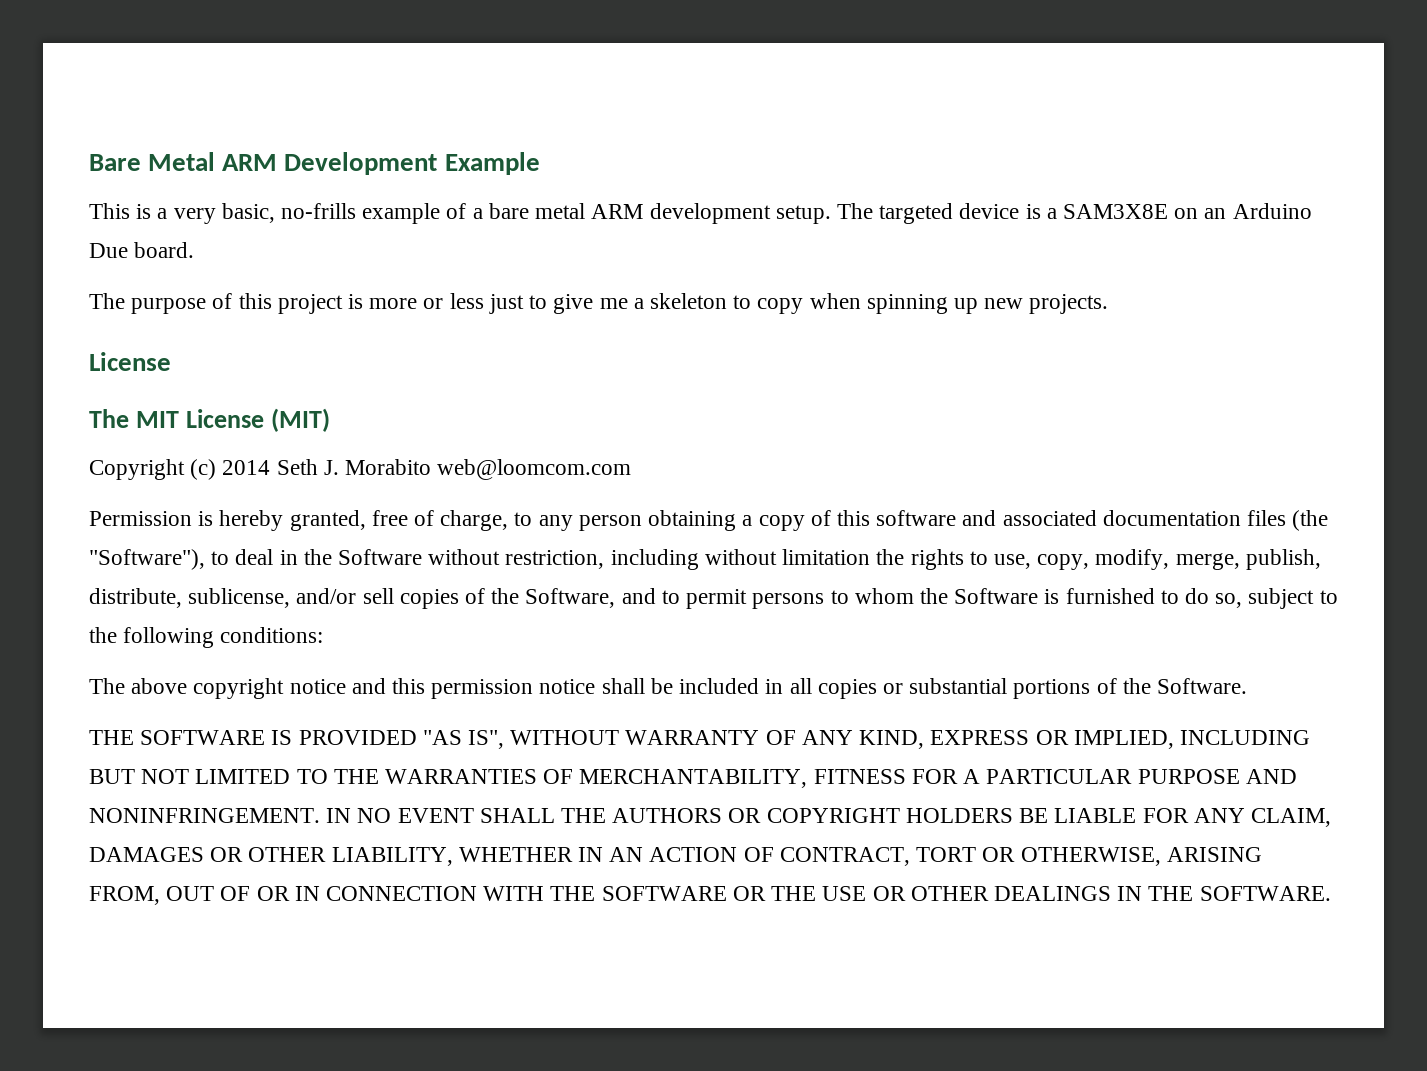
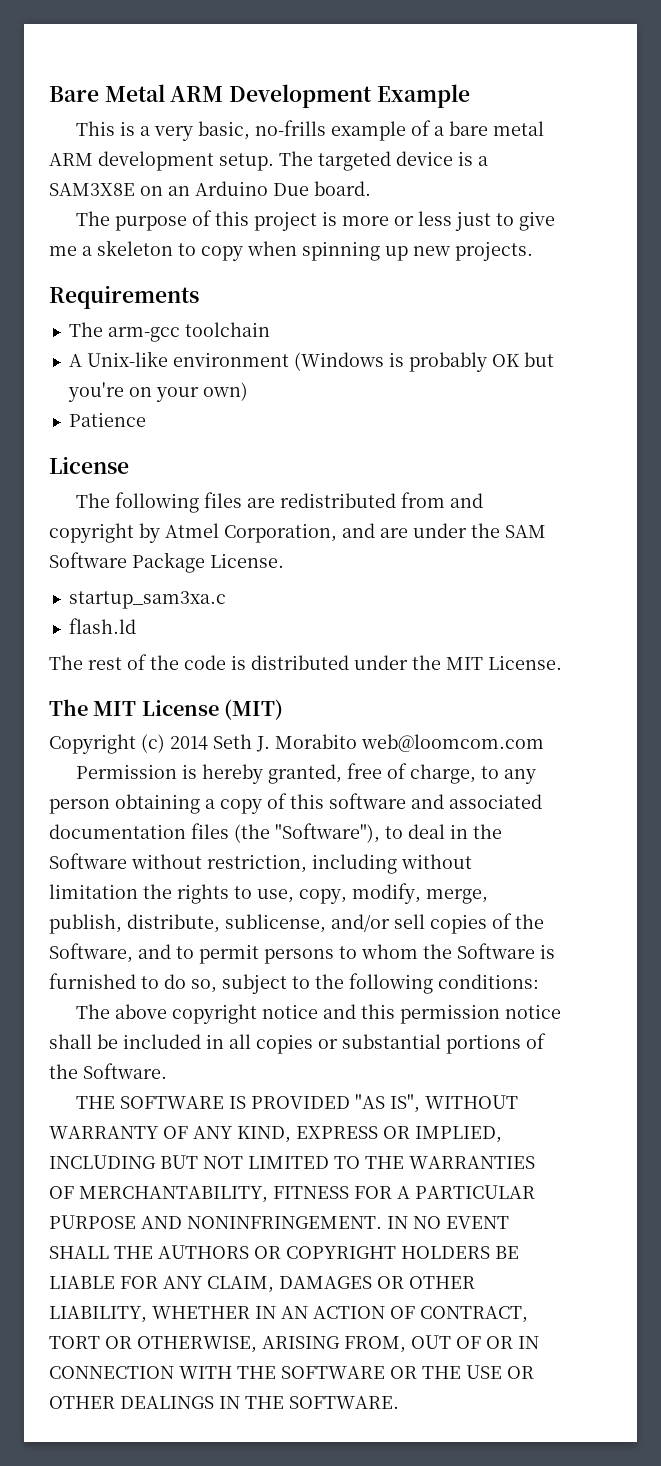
[89,352,171,371] License -> [49,285,199,309] [68,322,270,342] [68,351,554,372] [67,382,248,402] [68,412,146,427] [49,456,129,474] [76,492,484,513] [49,523,546,543] [49,552,284,573] [68,591,226,609] [68,618,136,634] [49,654,562,670] Requirements // The arm-gcc toolchain // A Unix-like environment (Windows is probably OK but you're on your own) // Patience // License // The following files are redistributed from and copyright by Atmel Corporation, and are under the SAM Software Package License. // startup_sam3xa.c // flash.ld // The rest of the code is distributed under the MIT License.

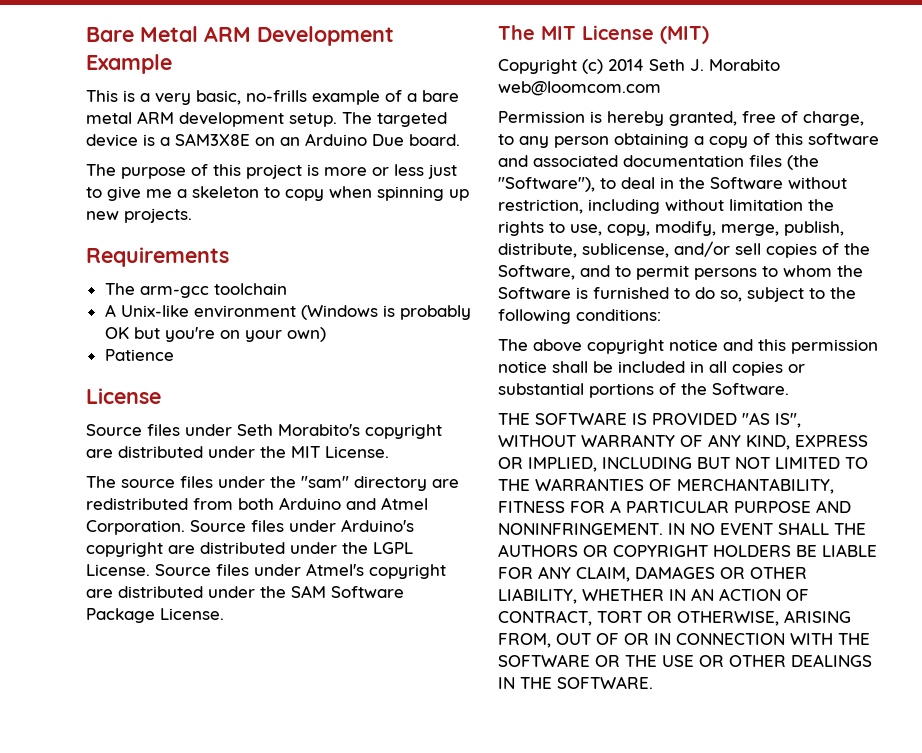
[76,492,484,513] [49,523,408,543] The following files are redistributed from and copyright by Atmel Corporation, and are -> [86,424,442,439] [86,446,389,458] [86,476,459,491] [86,497,428,510] [86,519,414,535] [86,542,413,557] [86,563,446,579] [86,586,203,598] Source files under Seth Morabito's copyright are distributed under the MIT License. // The source files under the "sam" directory are redistributed from both Arduino and Atmel Corporation. Source files under Arduino's copyright are distributed under the LGPL License. Source files under Atmel's copyright are distributed
[68,591,226,609] [68,618,136,634] [49,654,562,670] // startup_sam3xa.c // flash.ld // The rest of the code is distributed under the MIT License. -> (224, 614) none

